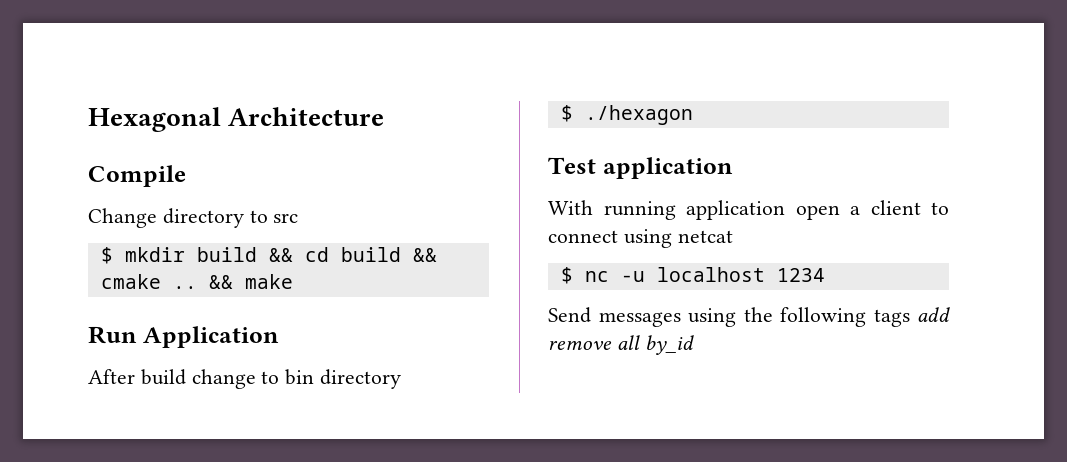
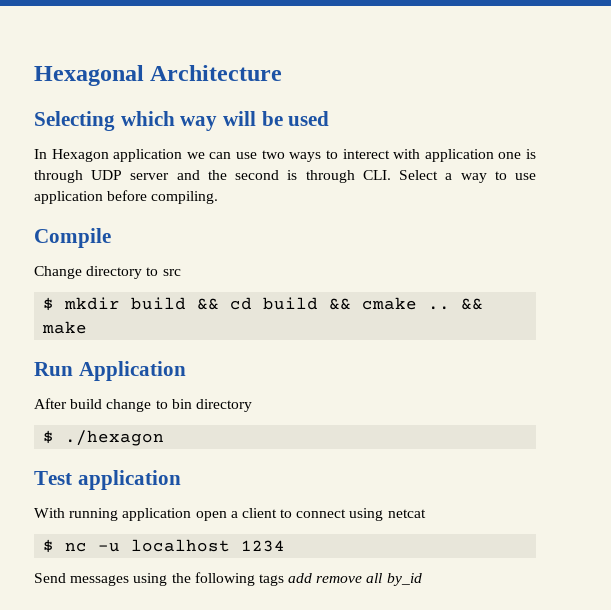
(385, 116) none -> [34,111,330,131] [34,149,537,162] [34,170,536,183] [34,190,219,204] // Selecting which way will be used // In Hexagon application we can use two ways to interect with application one is through UDP server and the second is through CLI. Select a way to use application before compiling.

